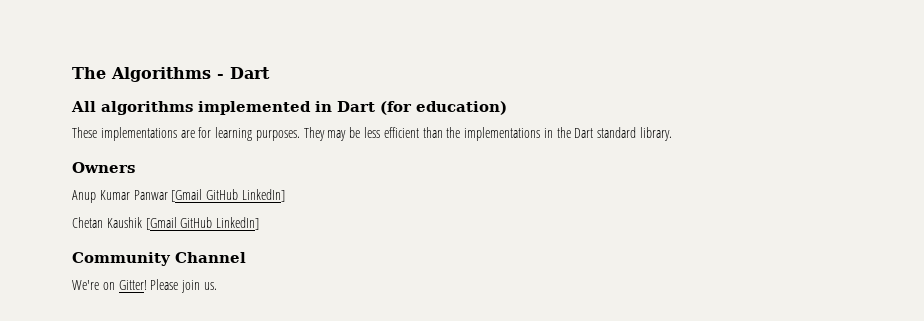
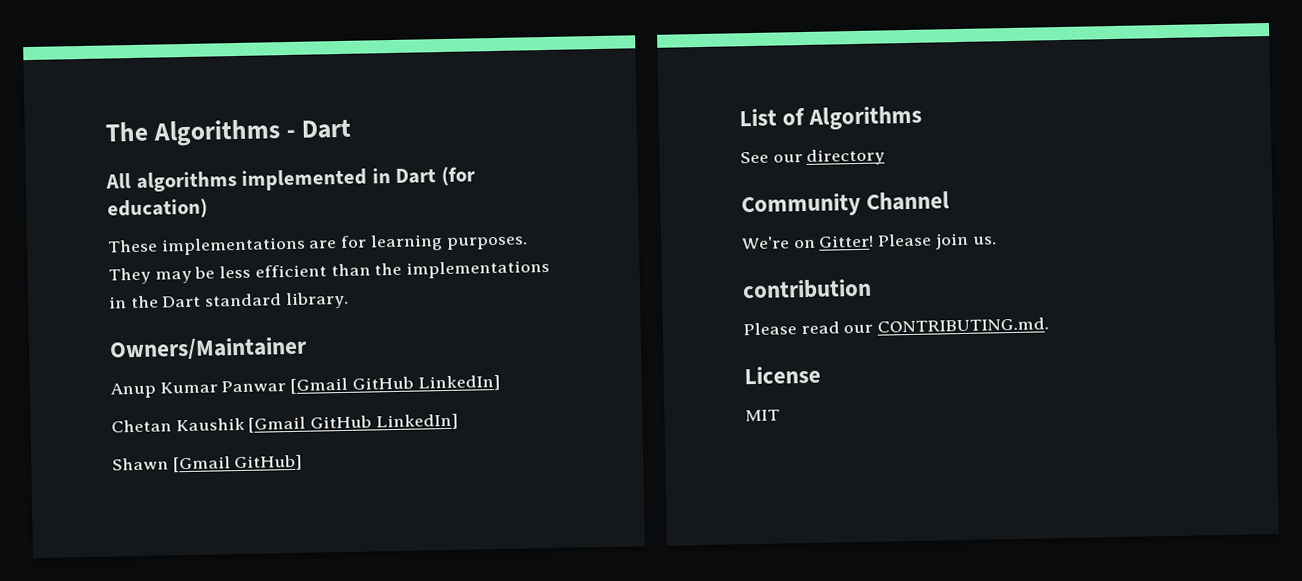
[72,162,135,173] Owners -> [109,336,308,362] Owners/Maintainer
(260, 223) none -> [112,454,303,473] [739,105,923,130] [740,148,886,166] // Shawn [Gmail GitHub] // List of Algorithms // See our directory
(217, 286) none -> [742,278,872,300] [743,317,1050,336] [744,365,821,385] [745,409,780,422] // contribution // Please read our CONTRIBUTING.md. // License // MIT

